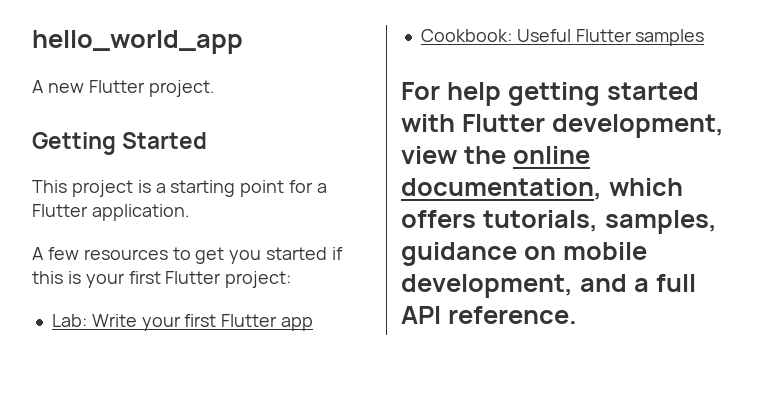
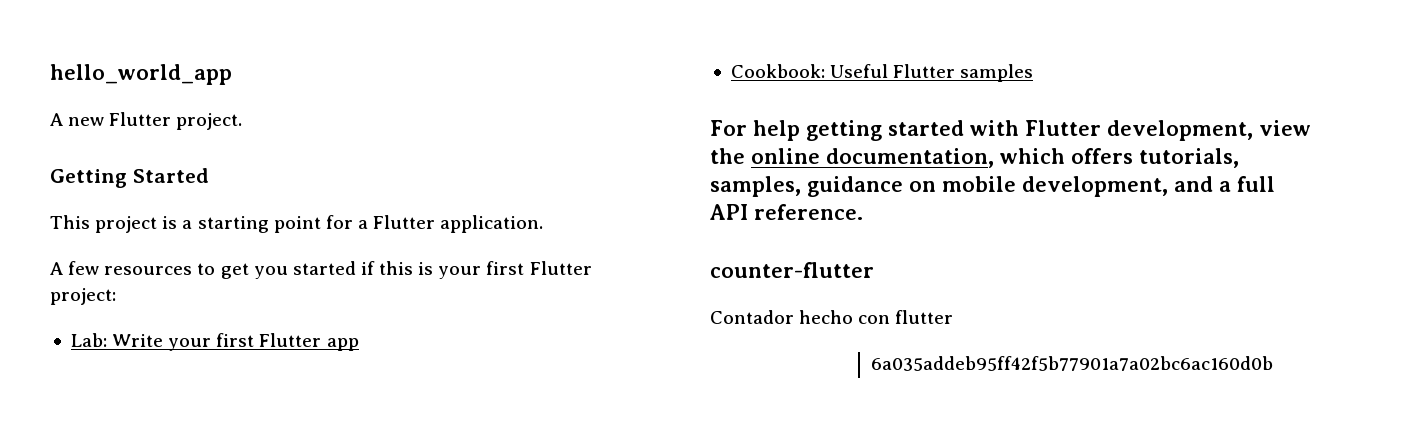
(577, 315) none -> [710,262,874,278] [710,310,954,324] [870,356,1273,371] // counter-flutter // Contador hecho con flutter // 6a035addeb95ff42f5b77901a7a02bc6ac160d0b

